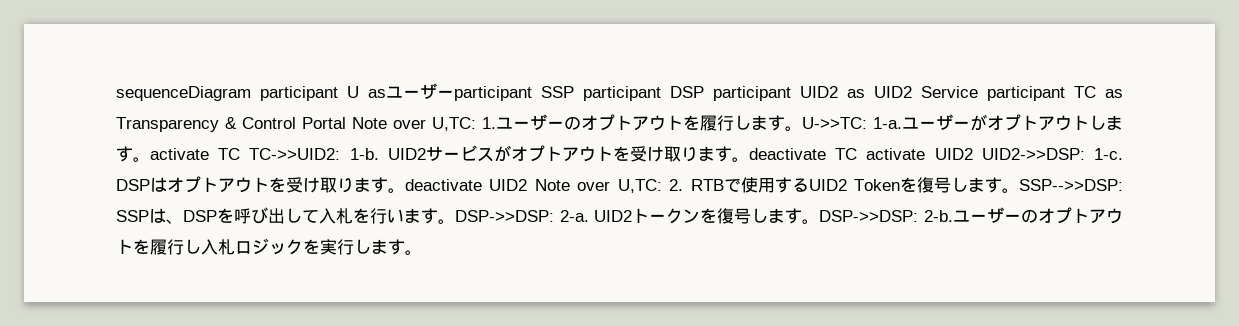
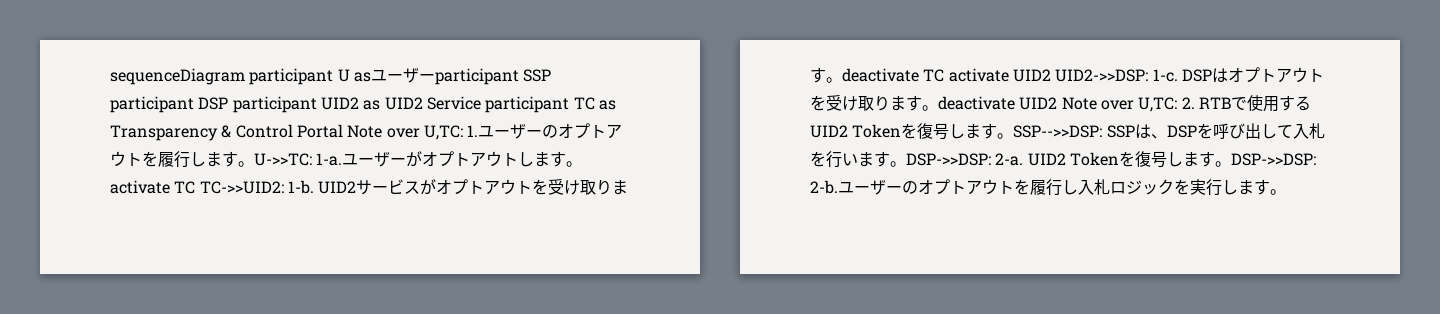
[632,208,701,224] トークン -> [1069,152,1119,166] Token

